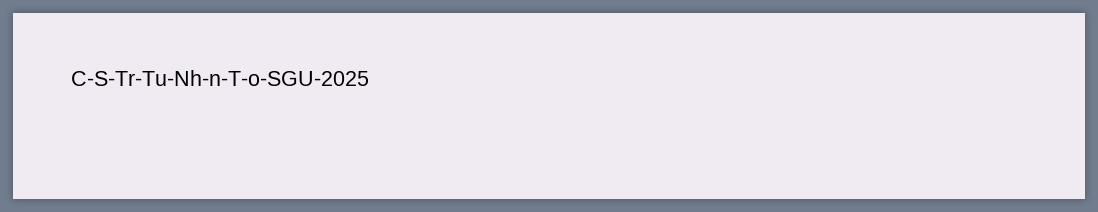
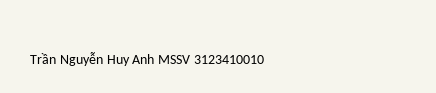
[71,70,369,86] C-S-Tr-Tu-Nh-n-T-o-SGU-2025 -> [30,52,264,66] Trần Nguyễn Huy Anh MSSV 3123410010

